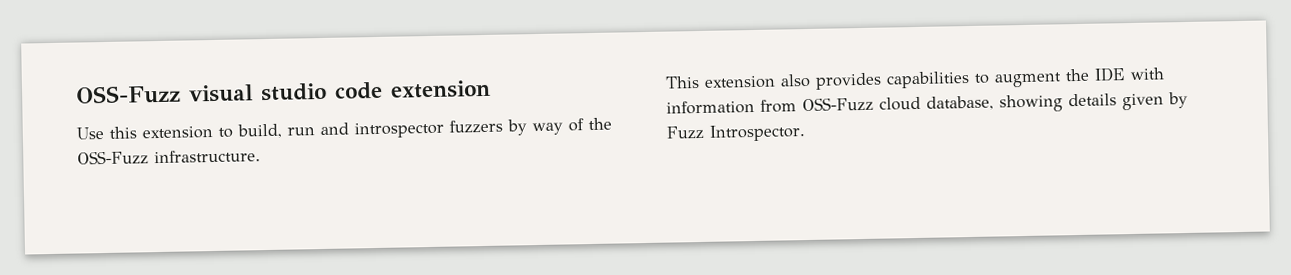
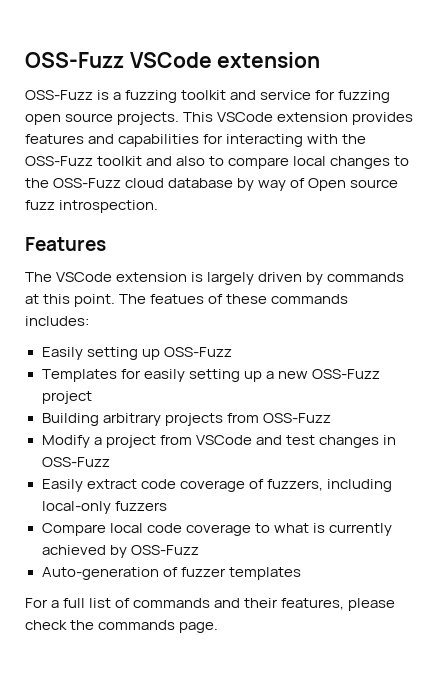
[75,79,491,105] [76,117,612,140] [77,149,261,166] [665,67,1165,90] [666,91,1188,115] [666,124,806,142] OSS-Fuzz visual studio code extension // Use this extension to build, run and introspector fuzzers by way of the OSS-Fuzz infrastructure. // This extension also provides capabilities to augment the IDE with information from OSS-Fuzz cloud database, showing details given by Fuzz Introspector. -> [25,52,321,68] [25,90,391,103] [25,112,414,125] [25,134,367,147] [25,156,410,169] [25,178,399,191] [25,200,159,213] [25,237,106,251] [25,272,405,285] [25,294,349,307] [25,316,89,326] [41,347,232,360] [41,369,380,382] [41,391,92,404] [41,413,331,426] [41,435,396,448] [41,457,110,467] [41,479,392,492] [41,501,167,514] [41,523,392,536] [41,545,199,558] [41,567,301,580] [25,598,396,611] [25,620,219,633] OSS-Fuzz VSCode extension // OSS-Fuzz is a fuzzing toolkit and service for fuzzing open source projects. This VSCode extension provides features and capabilities for interacting with the OSS-Fuzz toolkit and also to compare local changes to the OSS-Fuzz cloud database by way of Open source fuzz introspection. // Features // The VSCode extension is largely driven by commands at this point. The featues of these commands includes: // Easily setting up OSS-Fuzz // Templates for easily setting up a new OSS-Fuzz project // Building arbitrary projects from OSS-Fuzz // Modify a project from VSCode and test changes in OSS-Fuzz // Easily extract code coverage of fuzzers, including local-only fuzzers // Compare local code coverage to what is currently achieved by OSS-Fuzz // Auto-generation of fuzzer templates // For a full list of commands and their features, please check the commands page.

